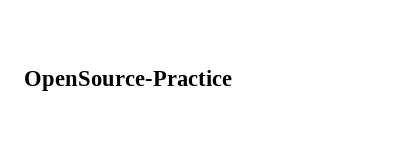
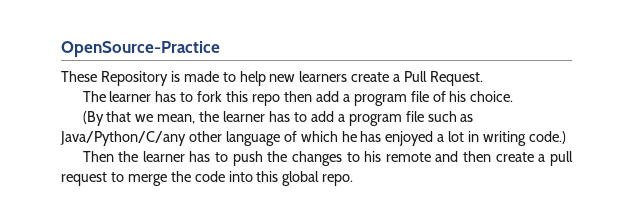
(232, 80) none -> [61,71,484,86] [82,91,514,106] [82,111,474,126] [60,131,566,146] [82,151,573,166] [61,171,354,186] // These Repository is made to help new learners create a Pull Request. // The learner has to fork this repo then add a program file of his choice. // (By that we mean, the learner has to add a program file such as Java/Python/C/any other language of which he has enjoyed a lot in writing code.) // Then the learner has to push the changes to his remote and then create a pull request to merge the code into this global repo.

